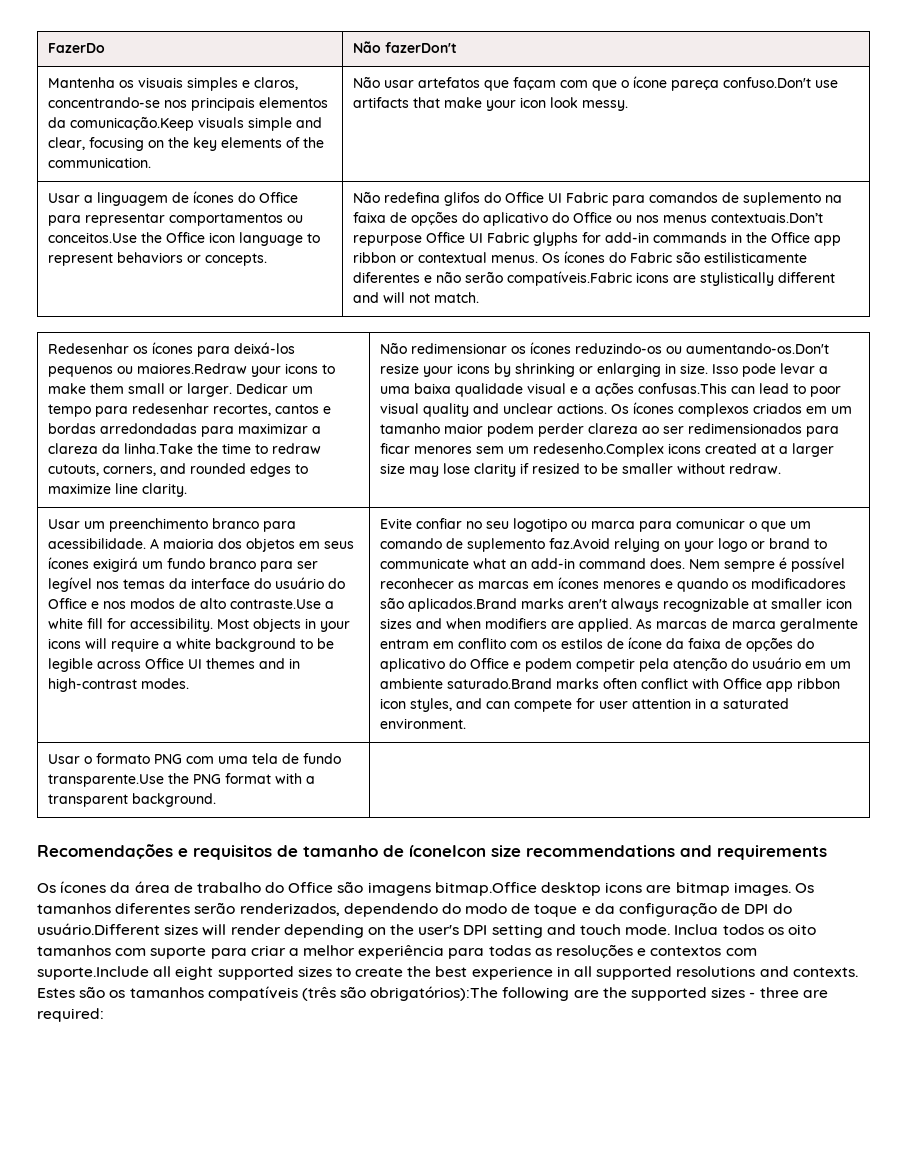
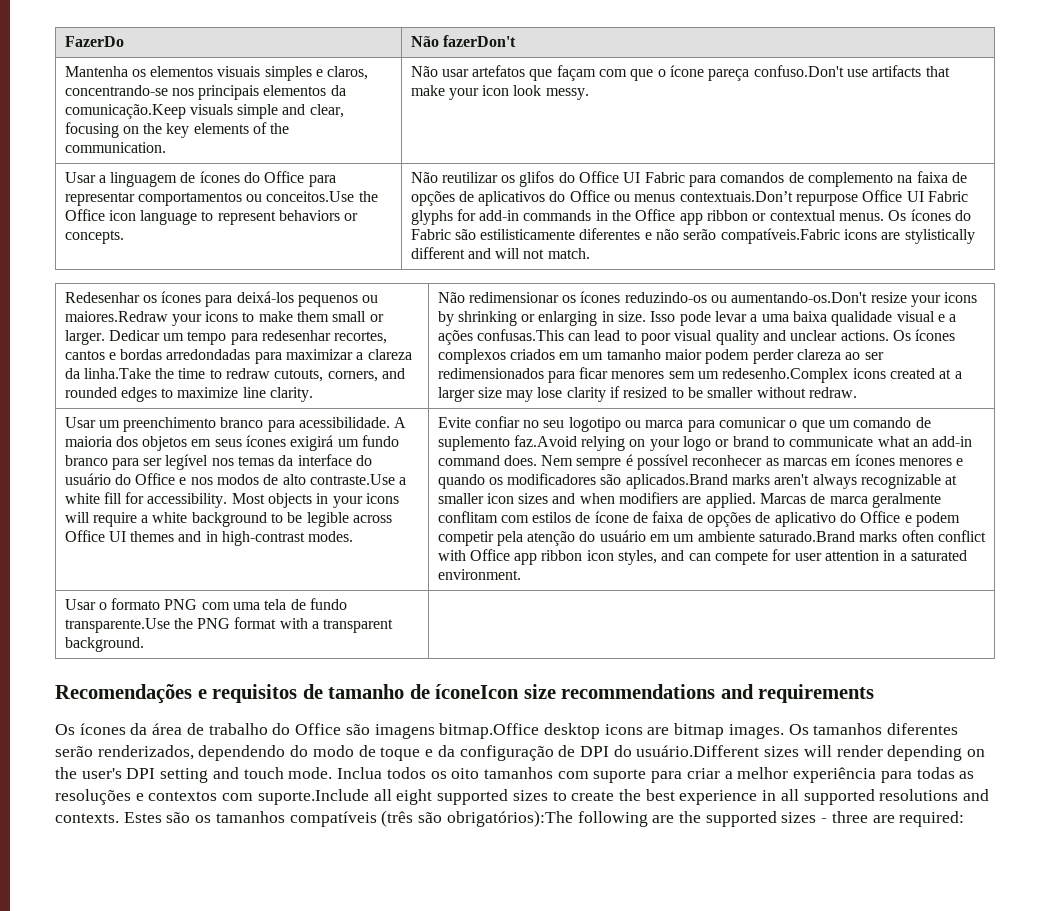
(135, 84) none -> [150,66,214,77] elementos
[384,192,441,203] redefina -> [441,172,516,183] reutilizar os
[743,192,822,206] suplemento -> [808,172,894,187] complemento
[462,212,549,226] do aplicativo -> [458,191,546,206] de aplicativos
[636,215,660,223] nos -> (631, 198) none
[636,618,708,629] As marcas -> [760,493,807,504] Marcas
[380,638,558,649] entram em conflito com os -> [437,511,529,523] conflitam com
[666,637,815,652] da faixa de opções do -> [633,511,771,527] de faixa de opções de

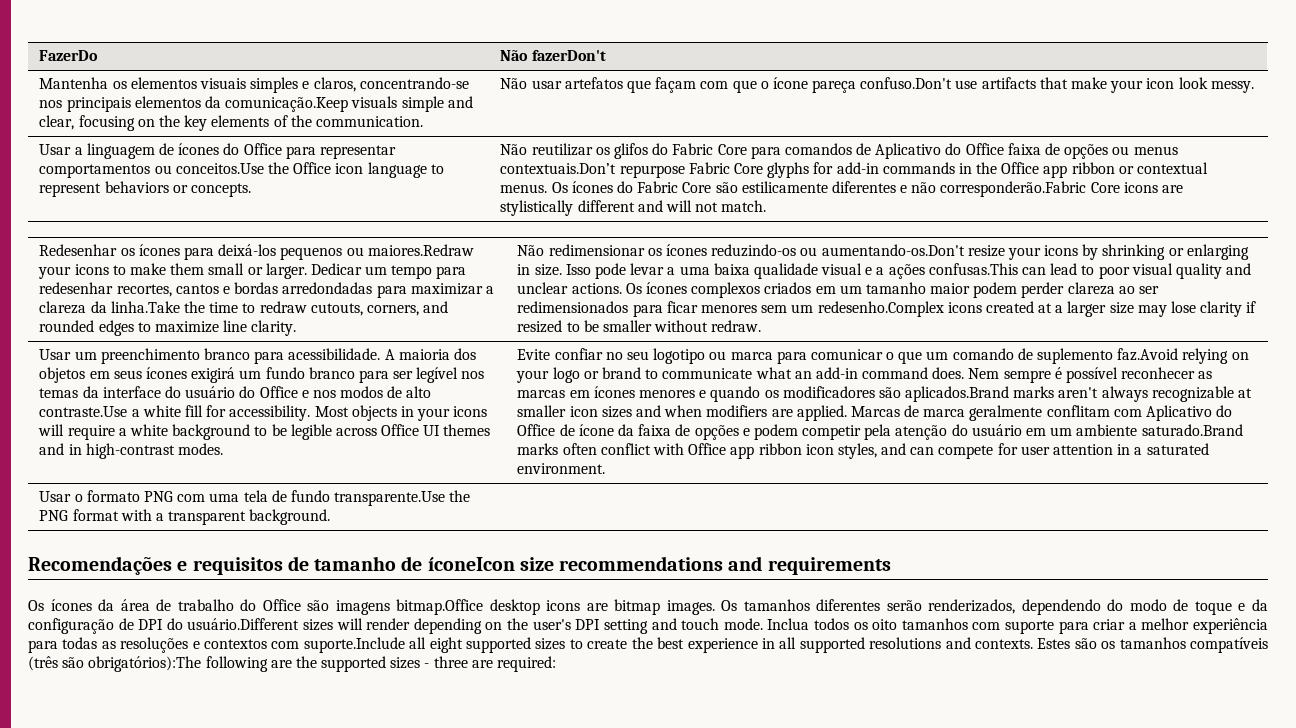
[579,171,967,187] [410,190,610,206] Office UI Fabric para comandos de complemento na faixa de opções de aplicativos do Office -> [672,143,1109,159] Fabric Core para comandos de Aplicativo do Office faixa de opções
[862,190,969,202] Office UI Fabric -> [688,162,763,174] Fabric Core
[454,229,576,240] são estilisticamente -> [682,181,828,193] Core são estilicamente
[683,228,840,244] serão compatíveis.Fabric -> [940,181,1120,197] corresponderão.Fabric Core
[532,512,572,523] estilos -> [1146,405,1233,421] [517,424,556,436] Aplicativo do Office
[633,511,901,527] de faixa de opções de aplicativo do Office -> [617,424,739,440] da faixa de opções

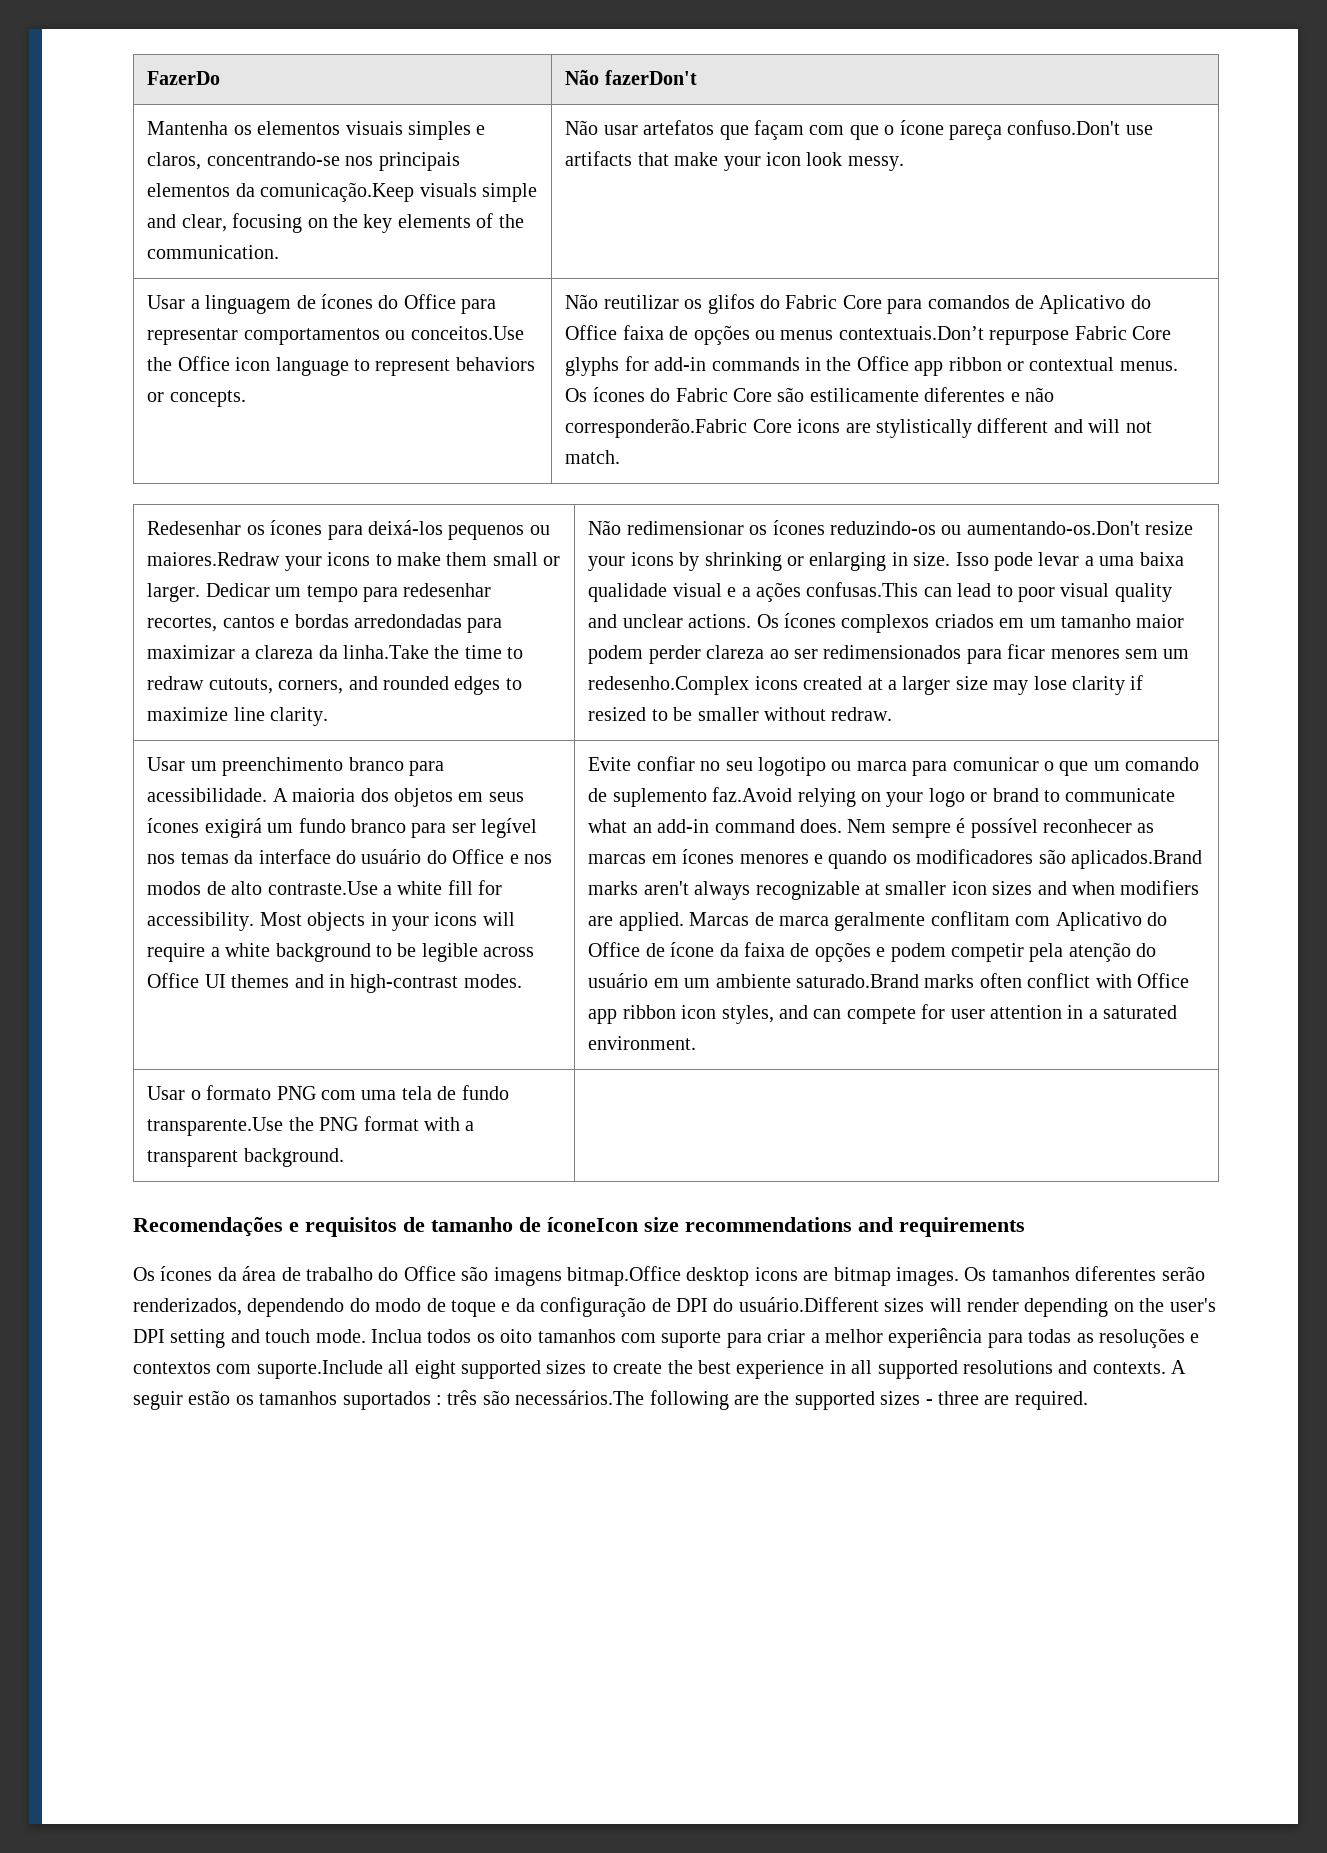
[1037,637,1268,653] [28,656,202,672] Estes são os tamanhos compatíveis (três são obrigatórios):The -> [1171,1360,1187,1374] [133,1390,645,1410] A seguir estão os tamanhos suportados : três são necessários.The
[497,656,557,672] required: -> [1014,1391,1088,1410] required.

